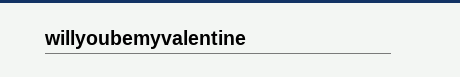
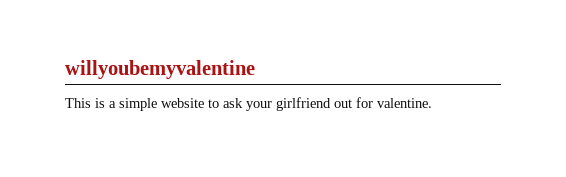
(246, 39) none -> [65,97,432,111] // This is a simple website to ask your girlfriend out for valentine.

